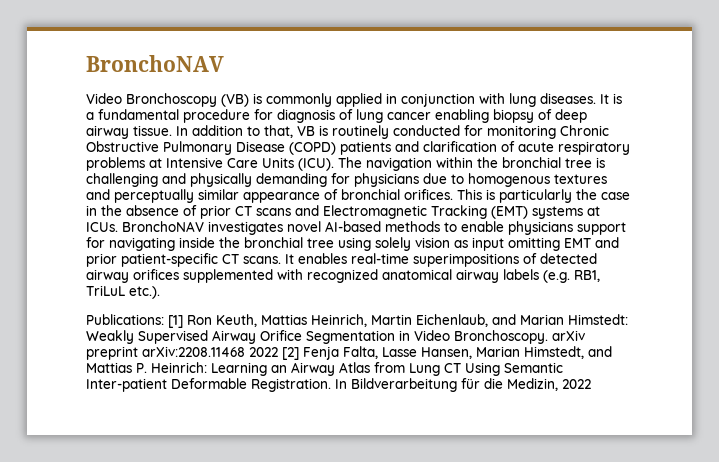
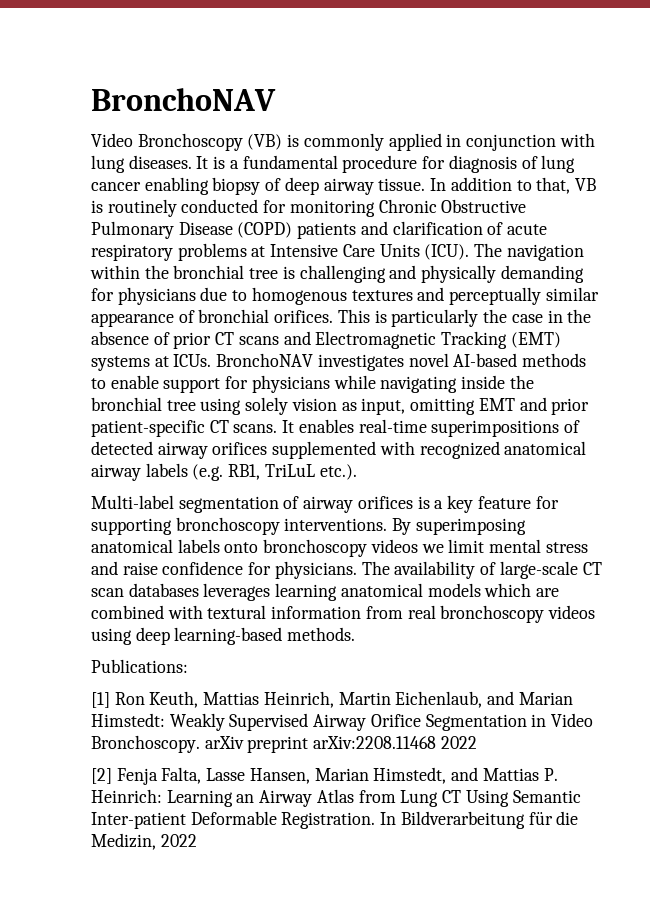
[508,221,573,235] physicians -> (159, 382) none
(105, 242) none -> [251,375,376,393] physicians while
[472,237,504,251] input -> [361,398,406,415] input,
(160, 292) none -> [91,495,559,513] [91,517,526,535] [91,539,588,557] [91,561,602,579] [91,583,560,601] [91,605,596,623] [91,627,356,645] // Multi-label segmentation of airway orifices is a key feature for supporting bronchoscopy interventions. By superimposing anatomical labels onto bronchoscopy videos we limit mental stress and raise confidence for physicians. The availability of large-scale CT scan databases leverages learning anatomical models which are combined with textural information from real bronchoscopy videos using deep learning-based methods.
(164, 319) none -> (188, 666) //
(278, 352) none -> (477, 742) //

